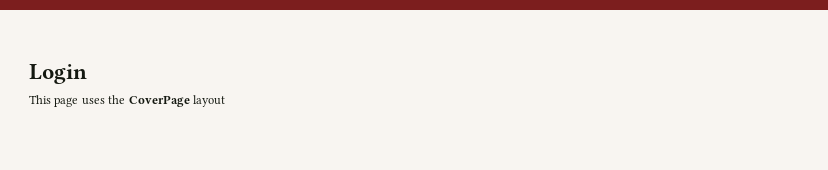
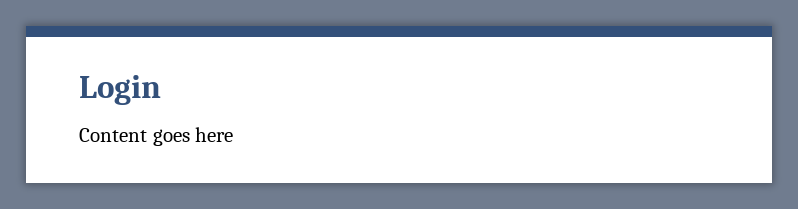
[29,95,225,107] This page uses the CoverPage layout -> [79,127,234,146] Content goes here

